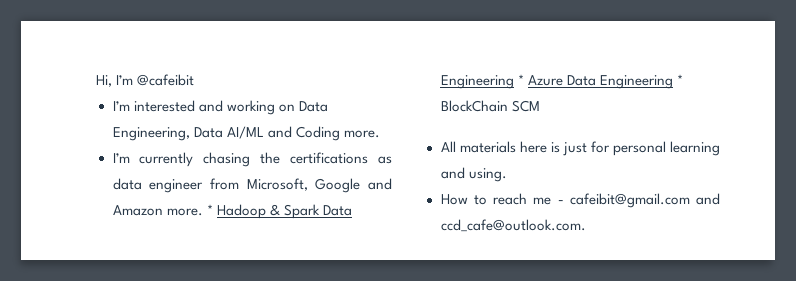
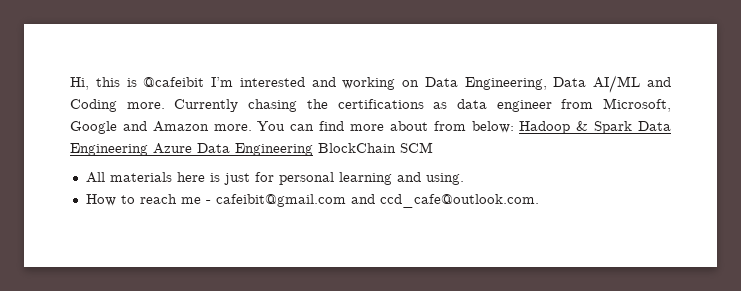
[116,75,134,85] I’m -> [95,77,137,87] this is
(195, 80) // -> (205, 82) none
[112,152,194,167] // I’m currently -> [174,99,239,112] Currently
[206,204,213,215] * -> [257,121,514,133] You can find more about from below:
[517,74,524,85] * -> (148, 149) none
[676,74,683,85] * -> (313, 149) none

